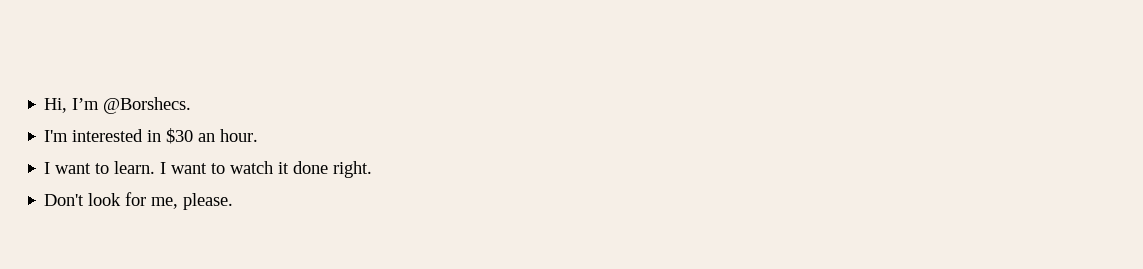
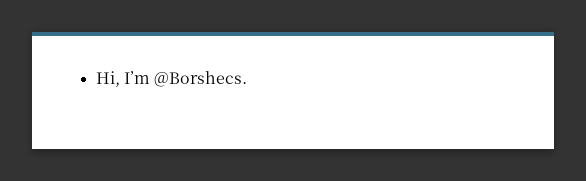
[44,128,259,144] [44,161,373,178] [44,192,234,210] // I'm interested in $30 an hour. // I want to learn. I want to watch it done right. // Don't look for me, please. -> (248, 79) none

